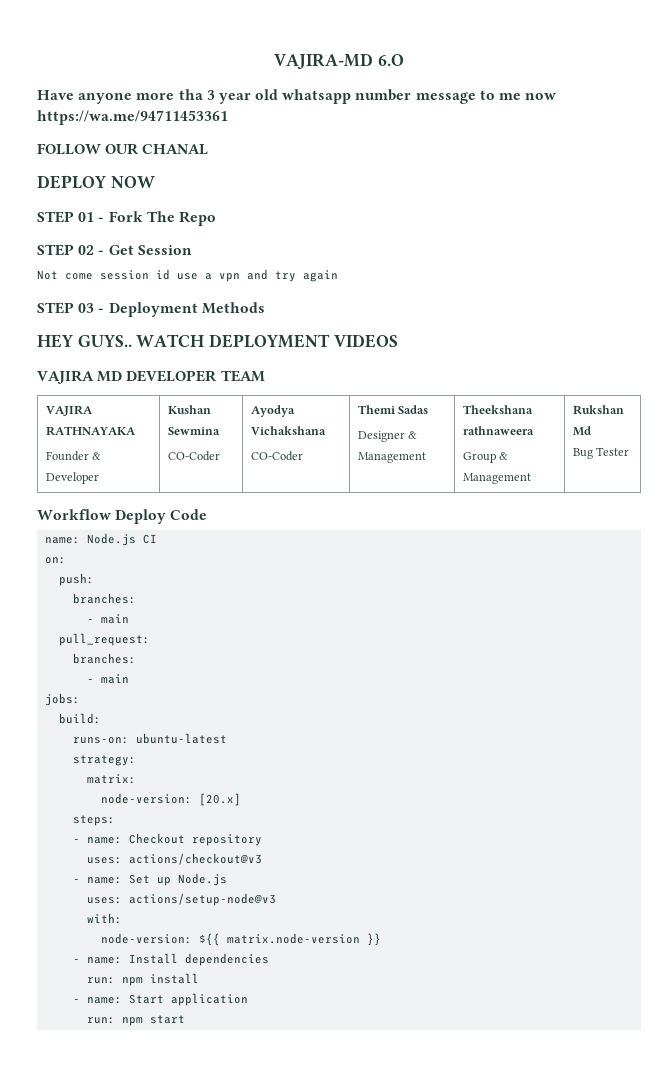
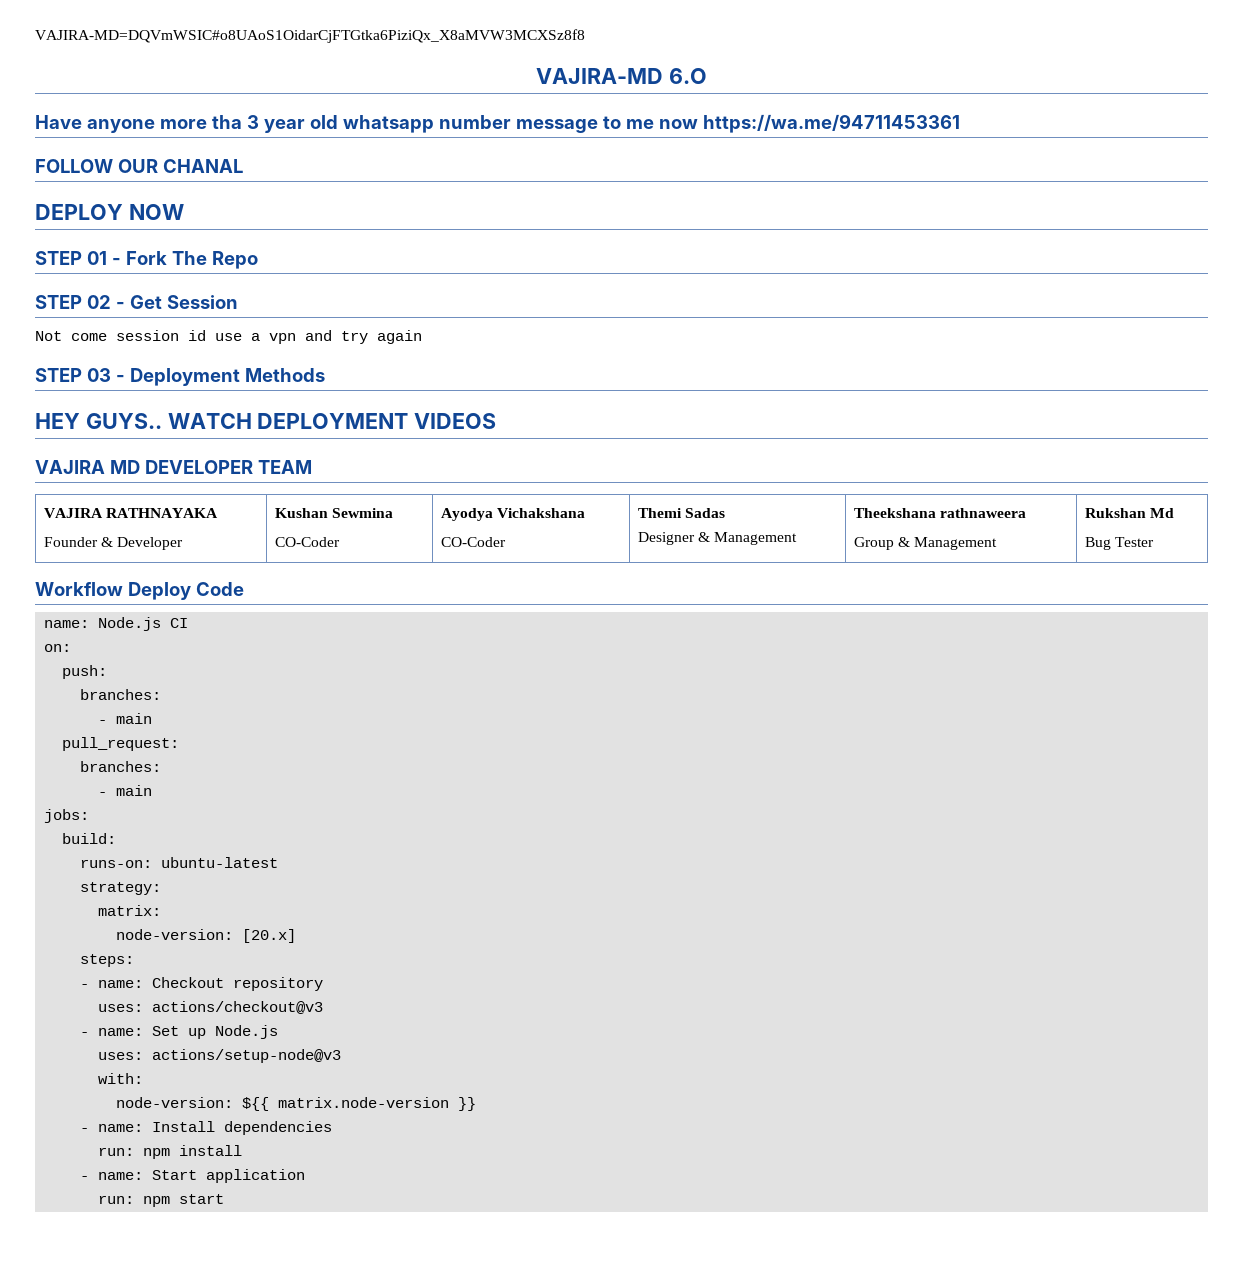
(274, 61) none -> [35,29,585,43] VAJIRA-MD=DQVmWSIC#o8UAoS1OidarCjFTGtka6PiziQx_X8aMVW3MCXSz8f8 //

